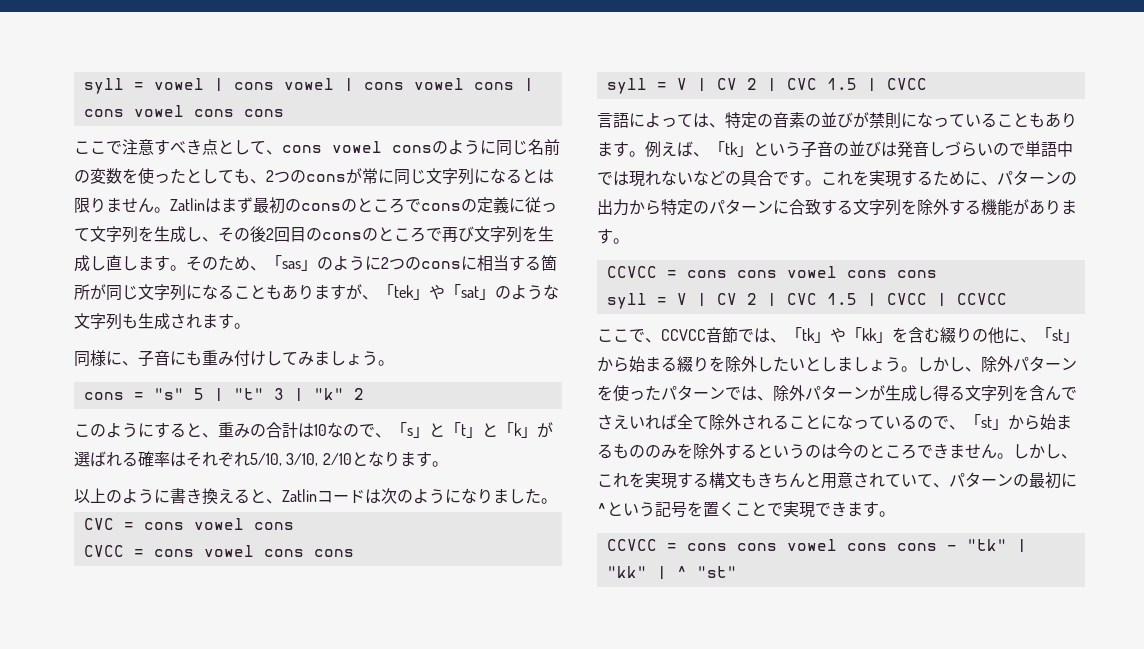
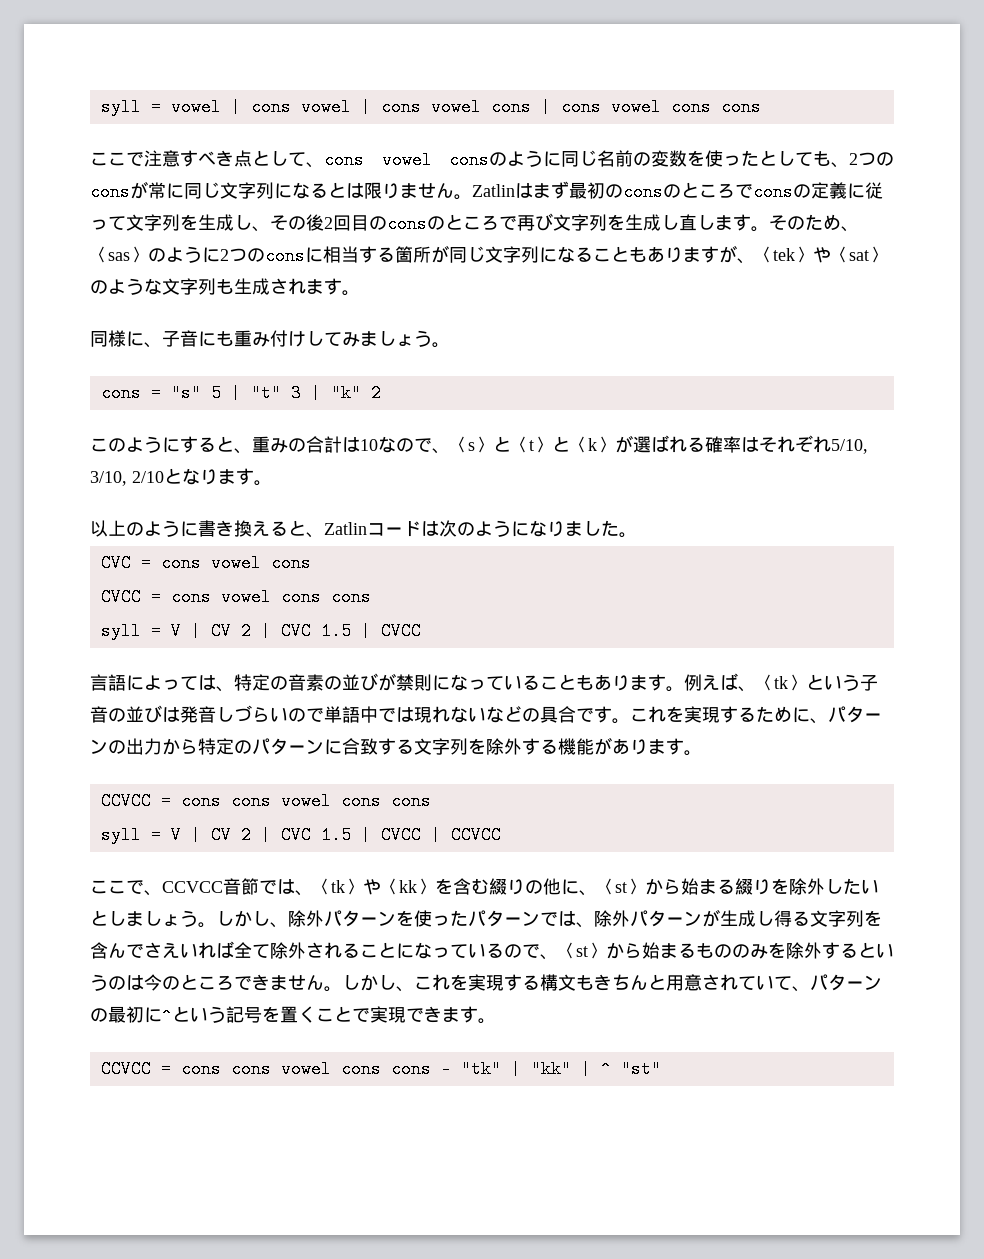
[266,255,317,271] 「sas」 -> [90,246,148,263] 〈sas〉
[378,284,495,300] 「tek」や「sat」 -> [755,246,887,263] 〈tek〉や〈sat〉
[391,422,537,438] 「s」と「t」と「k」 -> [450,436,615,453] 〈s〉と〈t〉と〈k〉
[709,141,753,157] 「tk」 -> [756,674,806,691] 〈tk〉
[786,327,892,343] 「tk」や「kk」 -> [313,878,435,895] 〈tk〉や〈kk〉
[1036,327,1079,343] 「st」 -> [597,878,645,895] 〈st〉
[965,414,1008,430] 「st」 -> [558,942,606,959] 〈st〉

